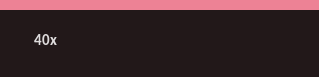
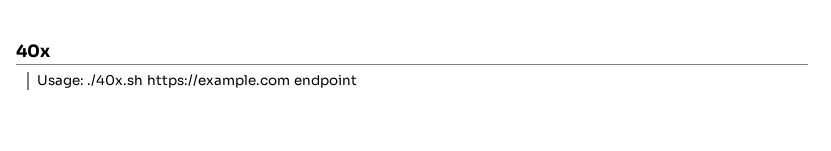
(57, 39) none -> [36,74,357,88] // Usage: ./40x.sh https://example.com endpoint

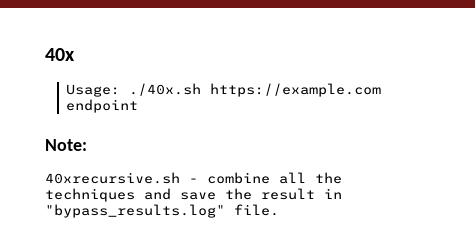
(357, 81) none -> [45,139,87,151] [45,172,342,184] [45,188,342,202] [45,204,279,218] // Note: // 40xrecursive.sh - combine all the techniques and save the result in "bypass_results.log" file.

